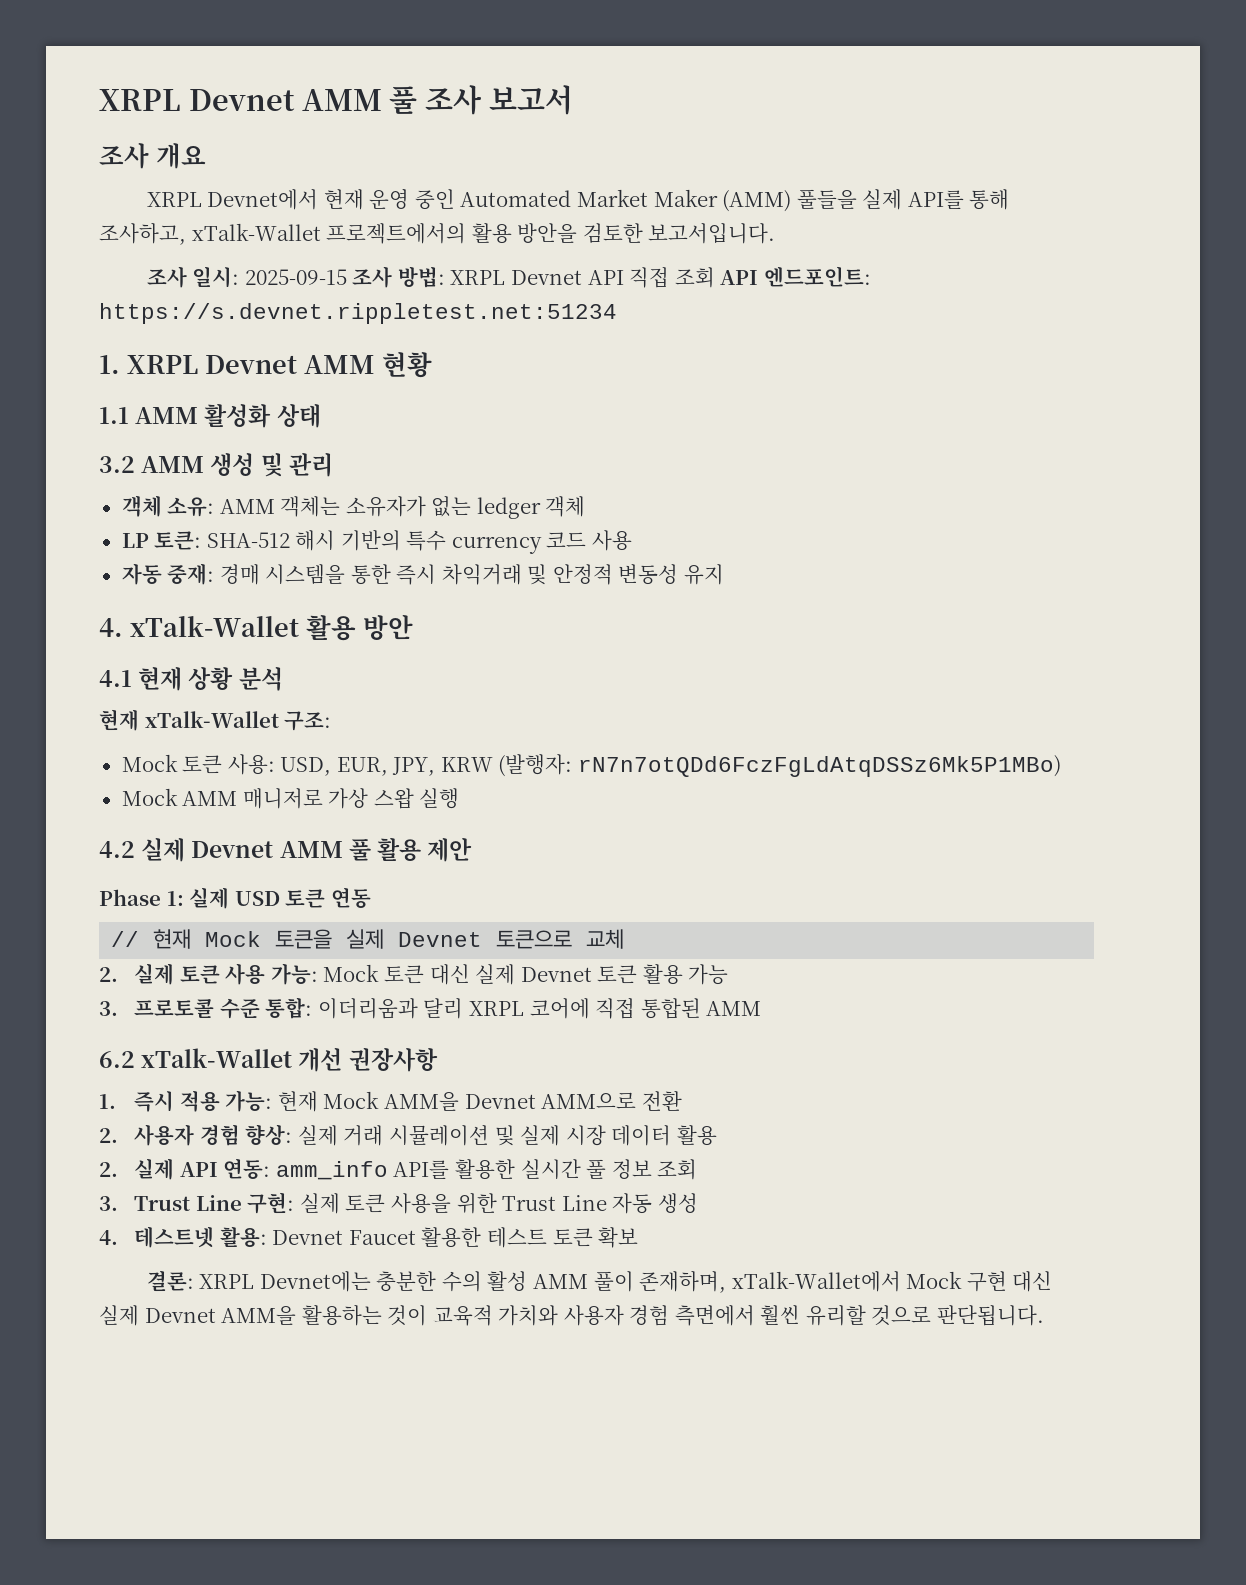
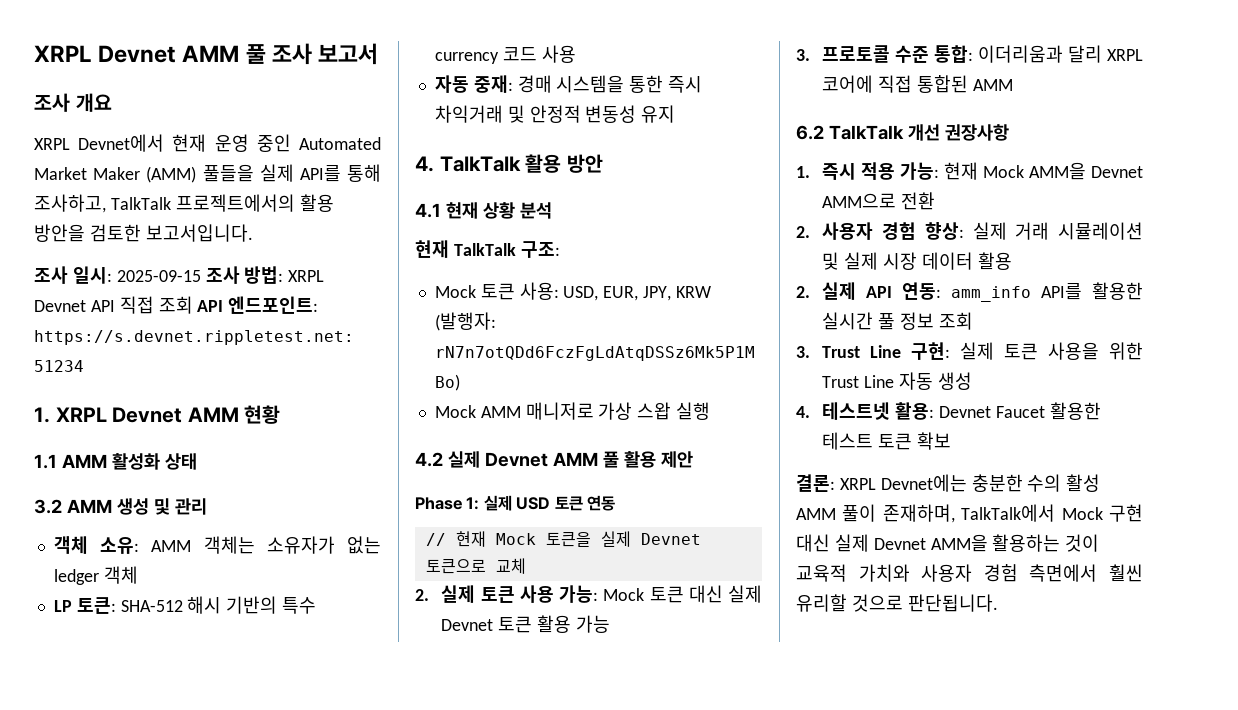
[191,223,321,241] xTalk-Wallet -> [110,197,171,210] TalkTalk
[129,616,299,637] xTalk-Wallet -> [439,156,521,172] TalkTalk
[144,711,279,728] xTalk-Wallet -> [453,243,516,256] TalkTalk
[141,1048,293,1068] xTalk-Wallet -> [828,125,904,140] TalkTalk
[731,1271,901,1292] xTalk-Wallet에서 -> [961,504,1056,522] TalkTalk에서

